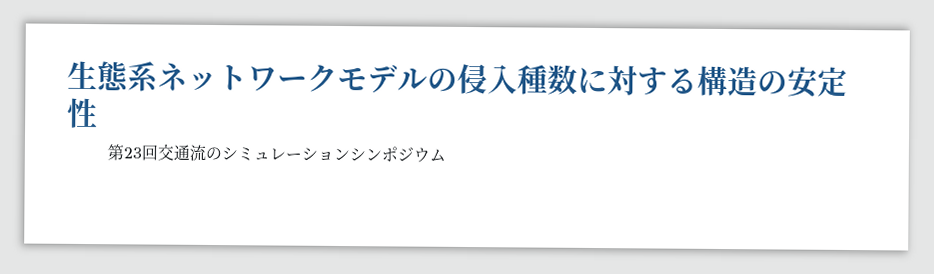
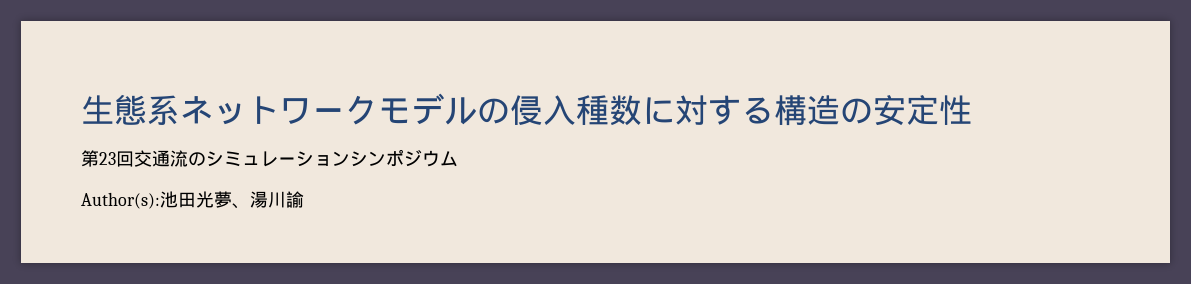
(447, 155) none -> [81,191,304,209] // Author(s):池田光夢、湯川諭

